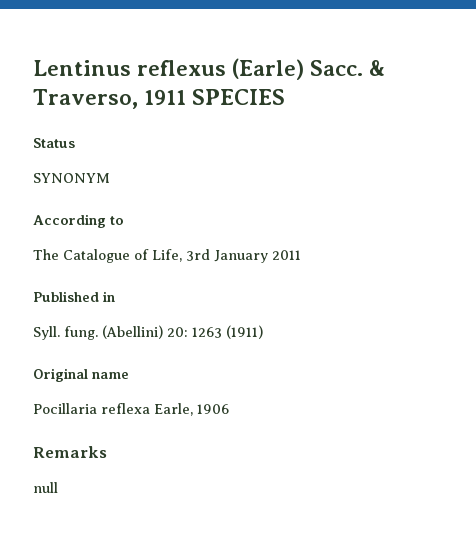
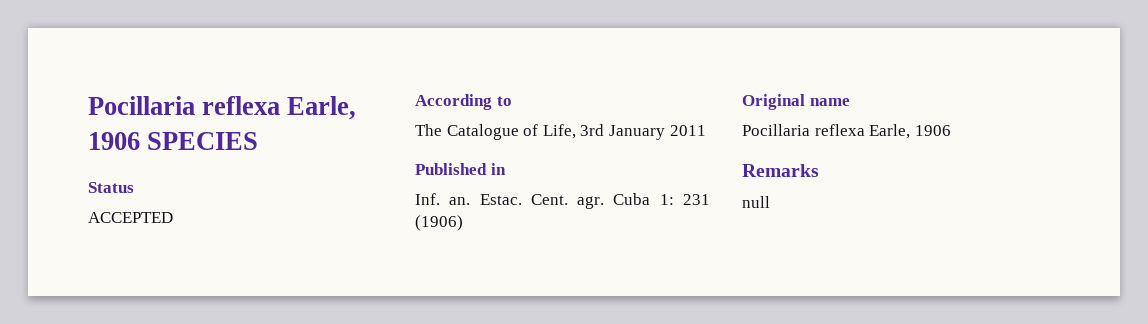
[33,58,386,80] [33,89,187,109] Lentinus reflexus (Earle) Sacc. & Traverso, 1911 -> [88,96,357,120] [88,132,140,150] Pocillaria reflexa Earle, 1906
[33,173,110,183] SYNONYM -> [88,212,173,223] ACCEPTED
[33,325,263,340] Syll. fung. (Abellini) 20: 1263 (1911) -> [415,193,710,209] [415,215,463,231] Inf. an. Estac. Cent. agr. Cuba 1: 231 (1906)

